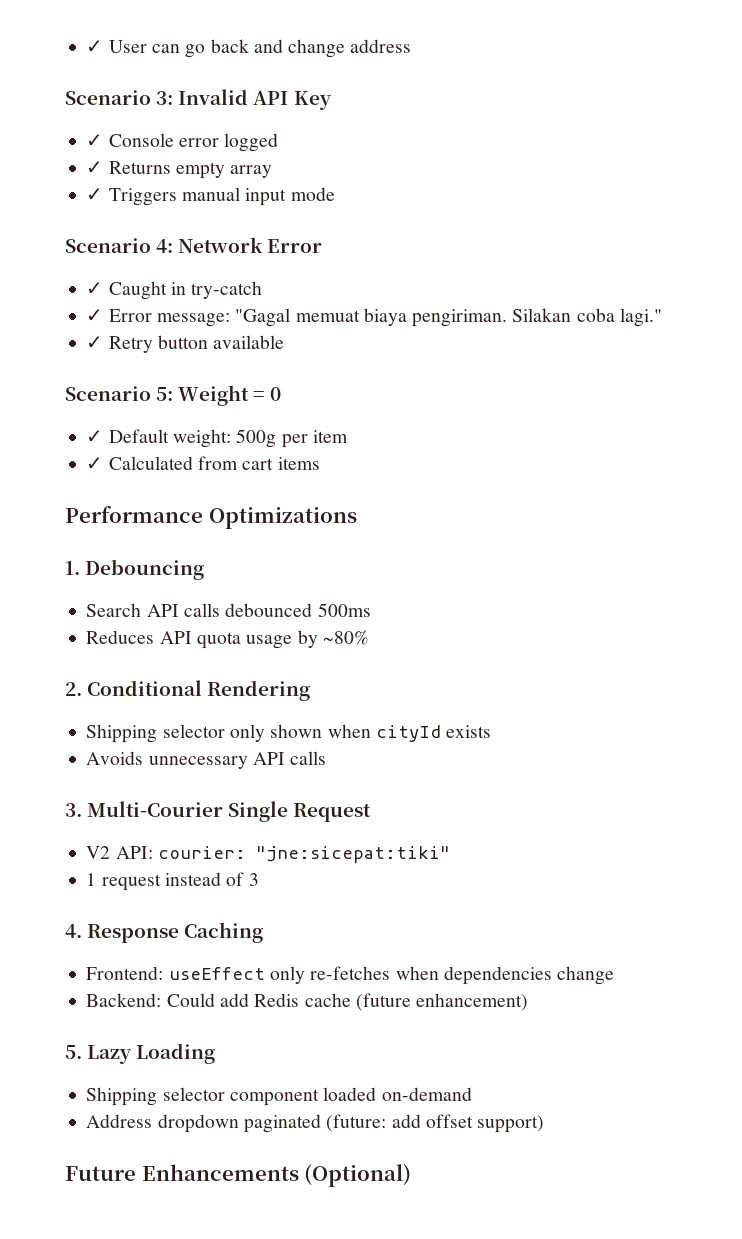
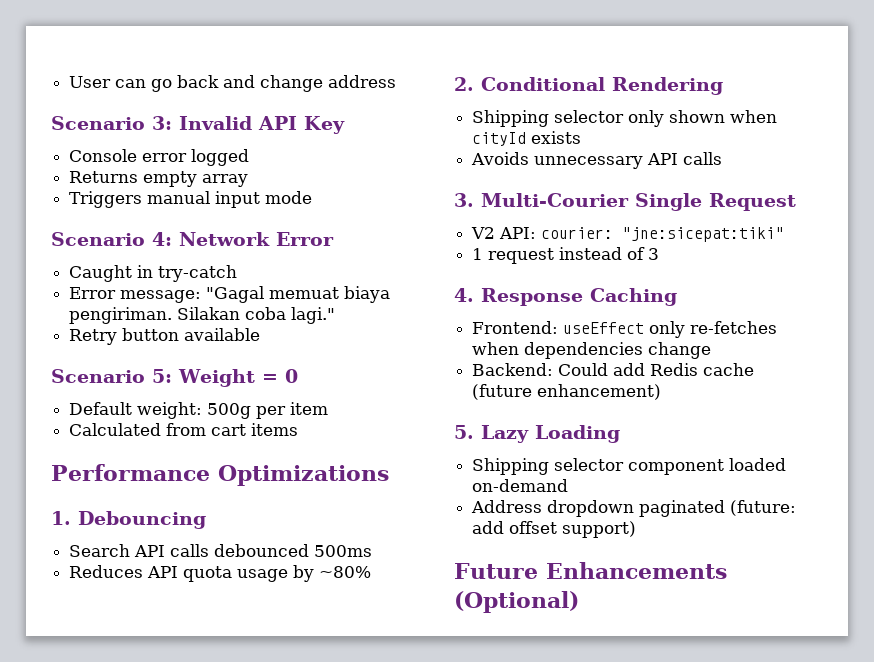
[86,40,104,53] ✓ -> (69, 82) none
[86,134,104,147] ✓ -> (345, 125) none
[86,161,104,174] ✓ -> (250, 157) none
[86,188,104,201] ✓ -> (249, 180) none
[86,282,104,295] ✓ -> (334, 239) none
[86,309,104,322] ✓ -> (238, 273) none
[86,336,104,349] ✓ -> (336, 315) none
[86,430,104,443] ✓ -> (298, 376) none
[86,457,104,470] ✓ -> (329, 408) none

